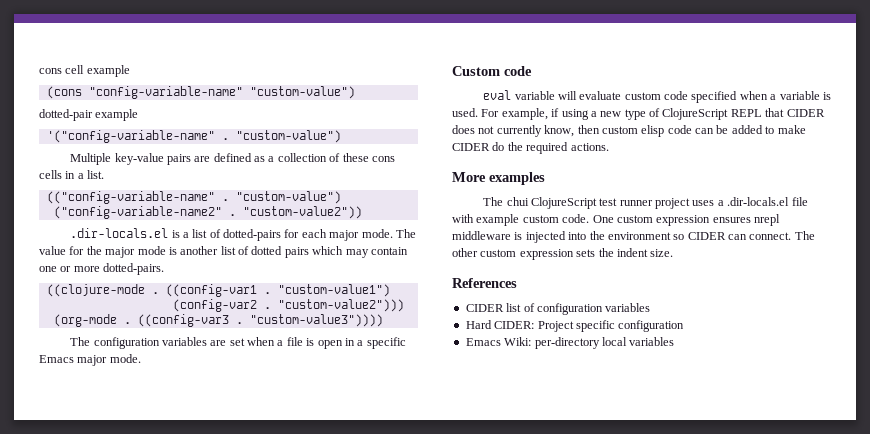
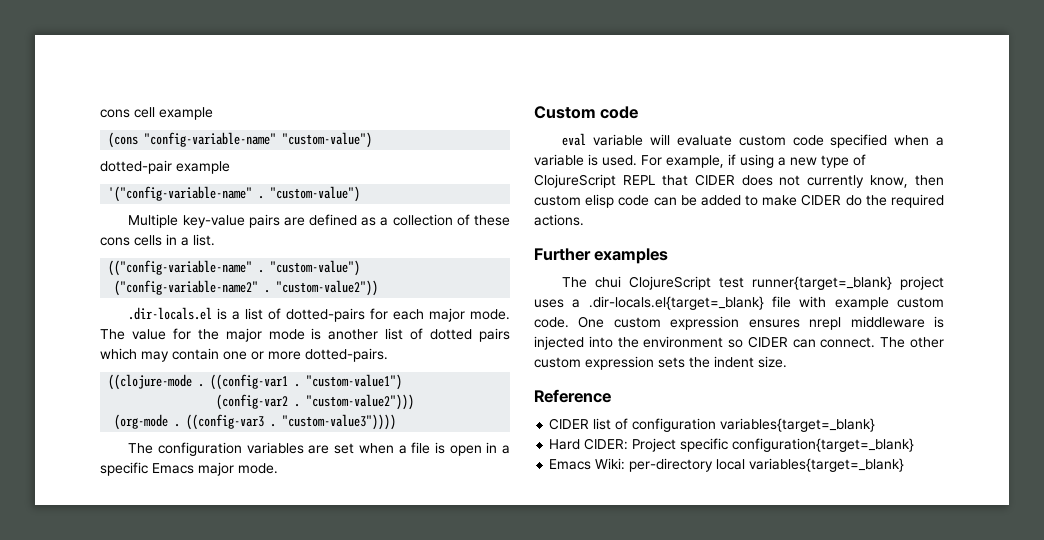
[452,172,486,182] More -> [534,248,591,261] Further
[619,200,653,206] runner -> [752,276,893,290] runner{target=_blank}
[727,197,790,206] .dir-locals.el -> [588,296,764,310] .dir-locals.el{target=_blank}
[452,278,517,288] References -> [534,389,611,403] Reference
[605,303,651,312] variables -> [720,418,876,432] variables{target=_blank}
[618,320,685,332] configuration -> [732,438,915,452] configuration{target=_blank}
[629,337,675,346] variables -> [749,458,905,472] variables{target=_blank}

